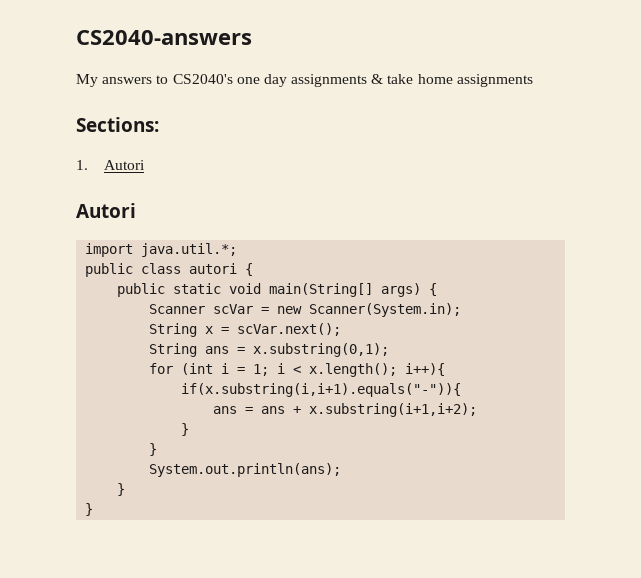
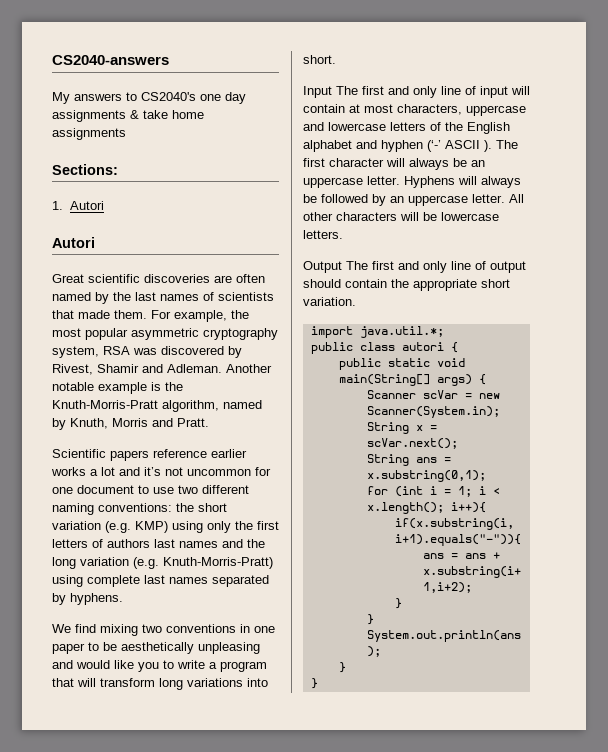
(136, 210) none -> [52,274,265,283] [52,292,274,304] [52,310,249,322] [52,328,278,340] [52,346,242,358] [52,364,272,375] [52,382,183,394] [52,400,262,412] [52,418,209,430] [52,449,247,461] [51,467,271,476] [52,485,249,494] [52,503,227,515] [52,521,279,533] [52,539,265,548] [52,557,273,569] [52,575,269,587] [52,593,123,605] [52,624,275,636] [52,642,260,654] [52,660,267,672] [52,678,268,690] [303,55,336,64] [303,86,530,98] [303,104,526,116] [303,122,510,134] [303,140,518,152] [303,158,485,170] [303,176,521,188] [303,194,524,206] [303,212,499,221] [303,230,343,239] [303,261,526,273] [303,279,510,291] [303,297,356,306] // Great scientific discoveries are often named by the last names of scientists that made them. For example, the most popular asymmetric cryptography system, RSA was discovered by Rivest, Shamir and Adleman. Another notable example is the Knuth-Morris-Pratt algorithm, named by Knuth, Morris and Pratt. // Scientific papers reference earlier works a lot and it’s not uncommon for one document to use two different naming conventions: the short variation (e.g. KMP) using only the first letters of authors last names and the long variation (e.g. Knuth-Morris-Pratt) using complete last names separated by hyphens. // We find mixing two conventions in one paper to be aesthetically unpleasing and would like you to write a program that will transform long variations into short. // Input The first and only line of input will contain at most characters, uppercase and lowercase letters of the English alphabet and hyphen (‘-’ ASCII ). The first character will always be an uppercase letter. Hyphens will always be followed by an uppercase letter. All other characters will be lowercase letters. // Output The first and only line of output should contain the appropriate short variation.

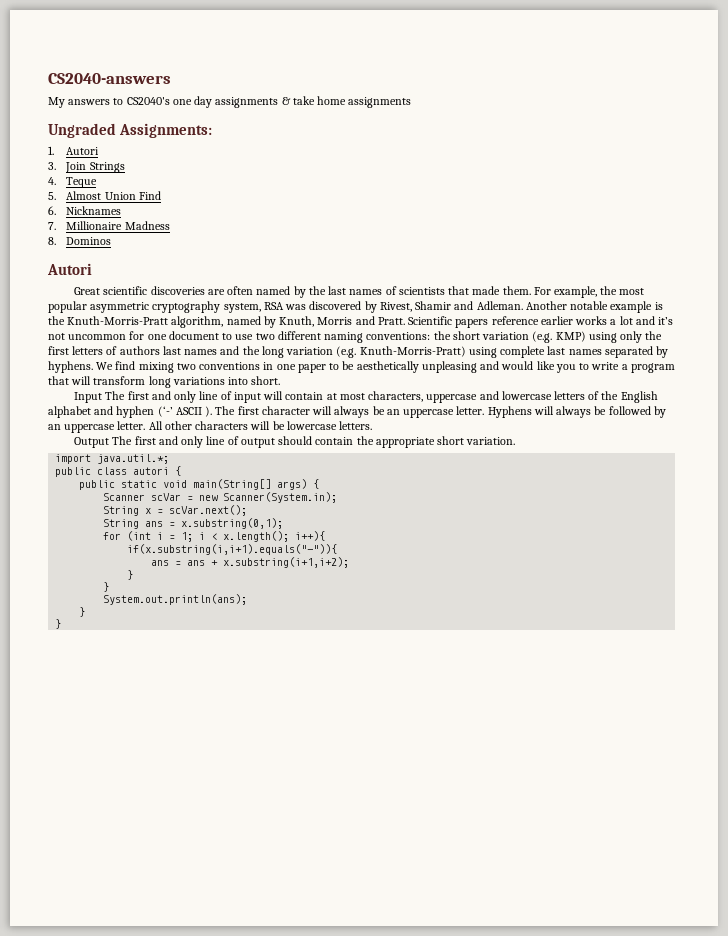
[52,164,118,175] Sections: -> [48,123,213,138] Ungraded Assignments:
(104, 205) none -> [48,162,125,173] [48,177,98,188] [48,191,161,200] [48,206,122,215] [48,221,170,230] [48,237,112,245] // 3. Join Strings // 4. Teque // 5. Almost Union Find // 6. Nicknames // 7. Millionaire Madness // 8. Dominos
(209, 422) // -> (405, 321) none
(123, 599) // -> (93, 367) none

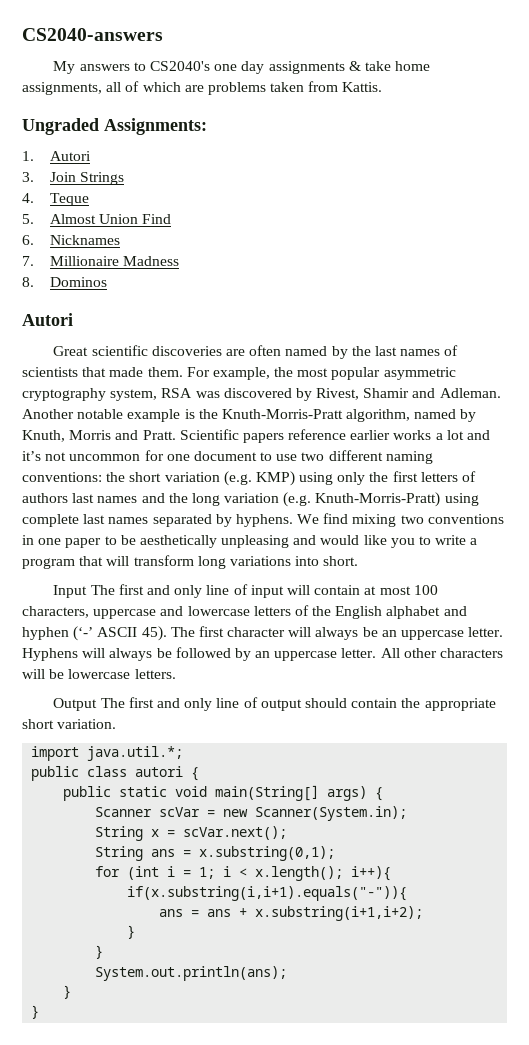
[348,97,412,108] assignments -> [22,81,383,95] assignments, all of which are problems taken from Kattis.
(365, 396) none -> [413,585,438,595] 100
[205,406,213,417] ). -> [141,626,167,641] 45).

